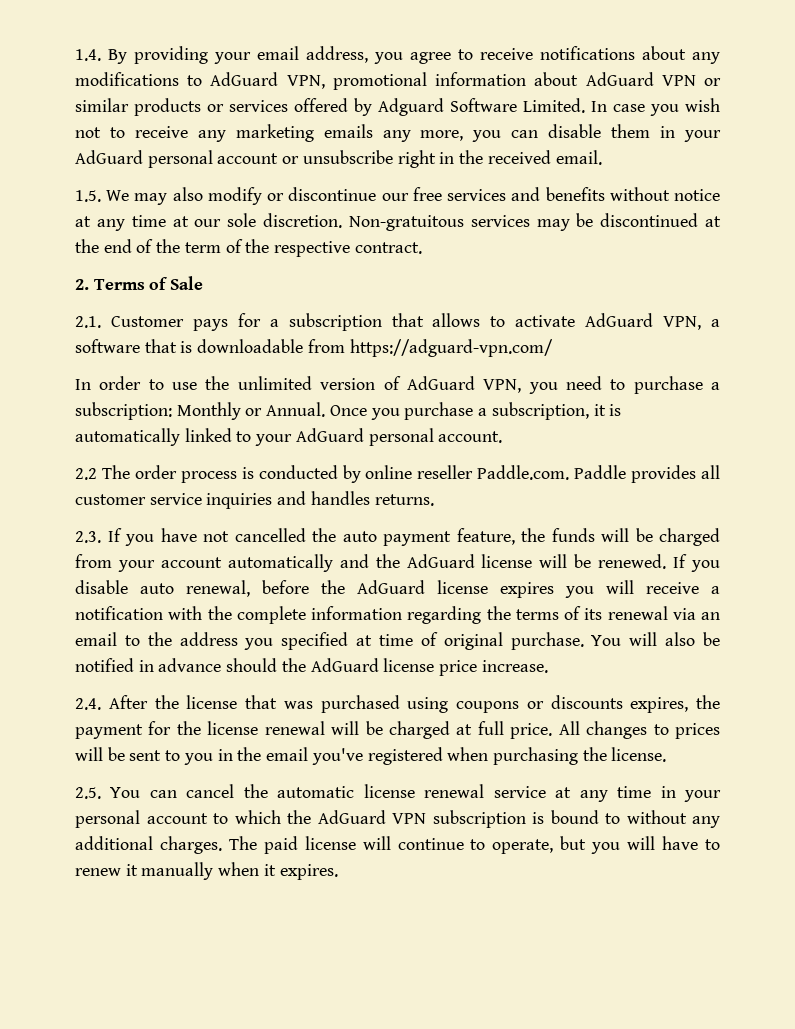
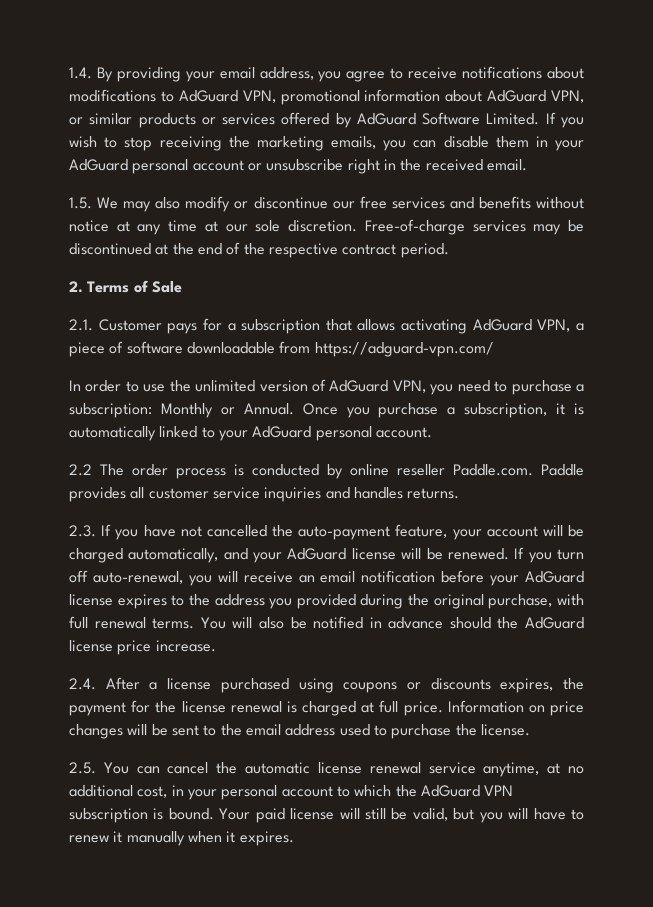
[692,52,720,64] any -> (585, 73) none
[661,75,696,86] VPN -> [551,90,584,103] VPN,
[378,98,444,116] Adguard -> [356,113,416,125] AdGuard
[591,98,720,116] [75,124,464,142] In case you wish not to receive any marketing emails any more, -> [545,112,584,128] [69,136,376,151] If you wish to stop receiving the marketing emails,
[348,215,464,231] Non-gratuitous -> [364,219,465,235] Free-of-charge
[184,239,422,257] term of the respective contract. -> [268,243,449,258] respective contract period.
[490,315,576,327] to activate -> [401,319,468,334] activating
[75,339,193,353] software that is -> [69,341,183,357] piece of software
[342,528,720,546] [75,554,400,572] auto payment feature, the funds will be charged from your account automatically and the -> [298,524,584,540] [69,548,283,563] auto-payment feature, your account will be charged automatically, and your
[75,580,720,598] [75,606,720,624] [75,632,584,650] disable auto renewal, before the AdGuard license expires you will receive a notification with the complete information regarding the terms of its renewal via an email to the address you specified at time of original purchase. -> [557,549,585,560] [69,570,584,586] [69,594,584,609] [69,616,195,629] turn off auto-renewal, you will receive an email notification before your AdGuard license expires to the address you provided during the original purchase, with full renewal terms.
[154,695,313,709] the license that was -> [149,678,212,690] a license
[331,721,383,735] will be -> [286,701,297,713] is
[558,721,721,739] [75,747,578,765] All changes to prices will be sent to you in the email you've registered when purchasing -> [447,700,585,716] [69,724,452,739] Information on price changes will be sent to the email address used to purchase
[555,786,652,802] at any time -> [483,762,584,777] [69,785,168,798] anytime, at no additional cost,
[550,810,720,828] [75,836,554,854] bound to without any additional charges. The paid license will continue to operate, -> [168,808,448,823] bound. Your paid license will still be valid,

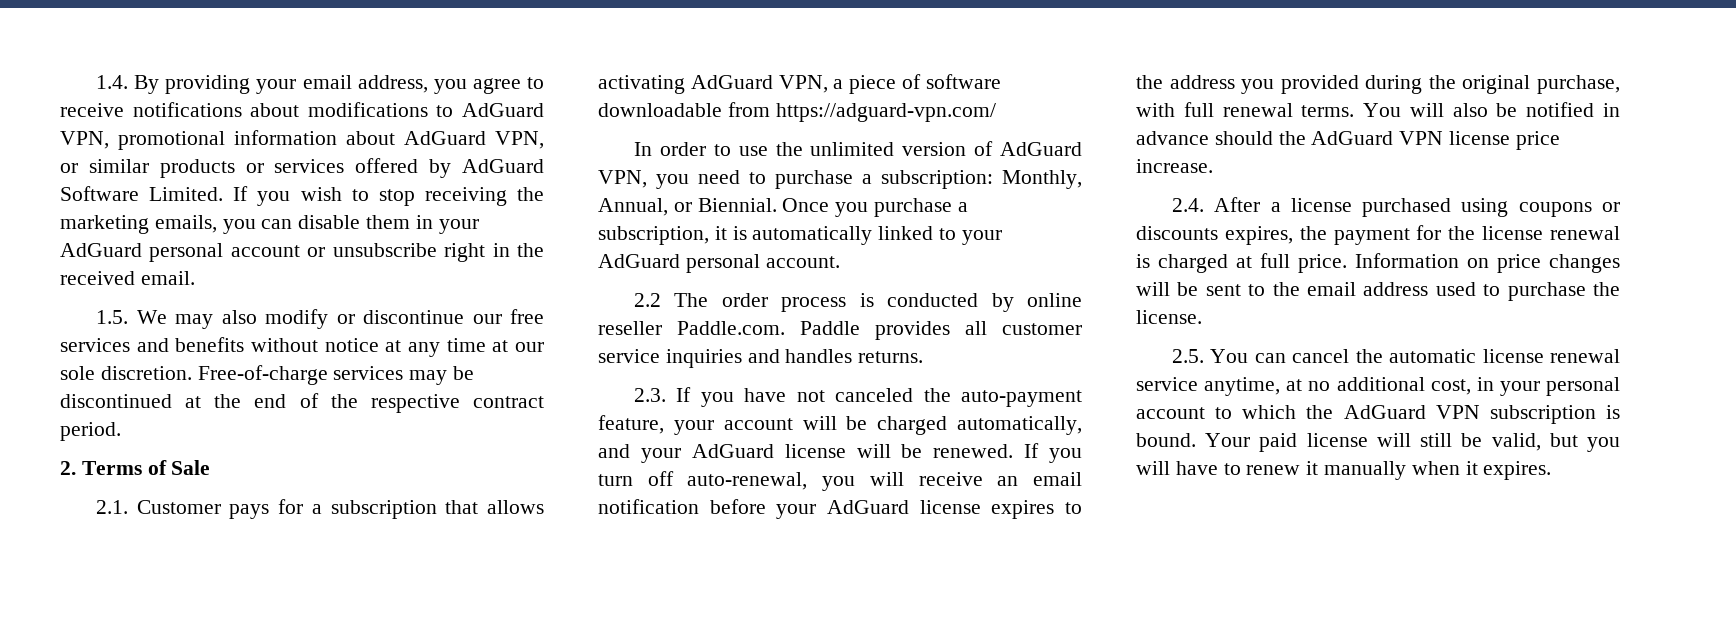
[160,403,294,418] Monthly or Annual. -> [1002,170,1082,189] [598,198,777,216] Monthly, Annual, or Biennial.
[206,525,267,537] cancelled -> [835,388,914,402] canceled
(584, 623) none -> [1399,131,1444,145] VPN

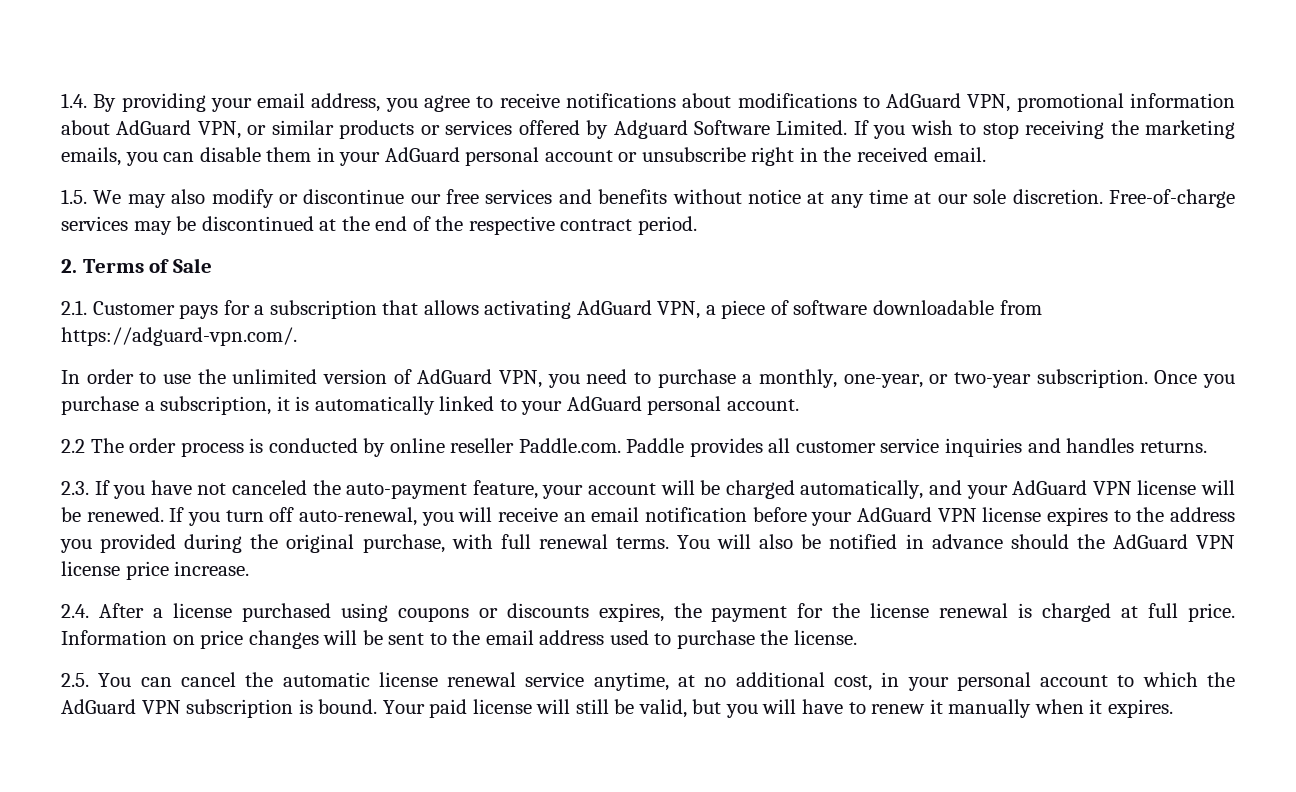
[461,159,544,173] AdGuard -> [613,120,688,139] Adguard
[775,103,996,122] https://adguard-vpn.com/ -> [61,327,297,346] https://adguard-vpn.com/.
[881,170,1082,189] [598,198,777,216] subscription: Monthly, Annual, or Biennial. -> [758,369,1148,388] monthly, one-year, or two-year subscription.
(774, 451) none -> [1092,481,1132,495] VPN
(909, 507) none -> [937,508,977,522] VPN

